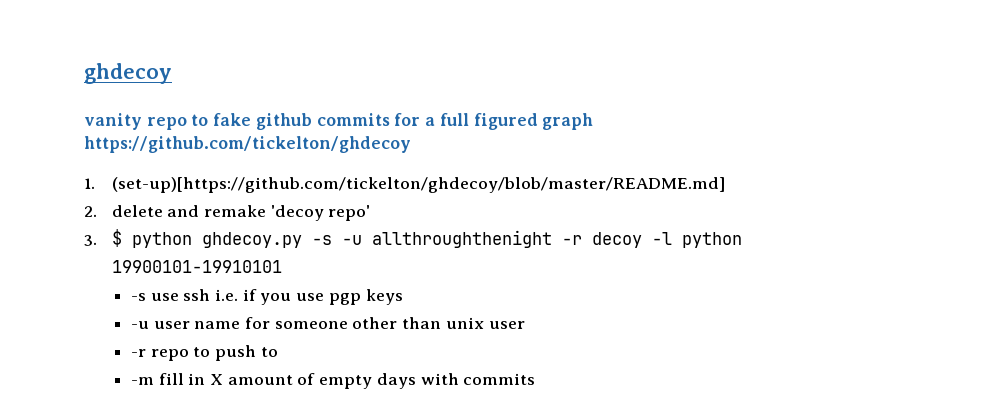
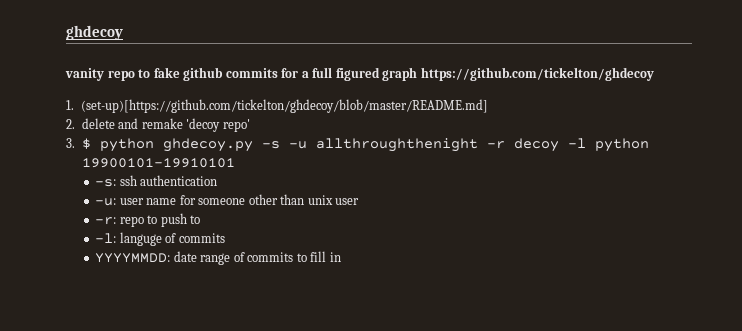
[130,289,403,305] [130,321,149,329] -s use ssh i.e. if you use pgp keys // -u -> [95,175,218,187] [95,198,117,206] -s: ssh authentication // -u:
[130,349,146,357] -r -> [95,217,117,225] -r:
[130,373,536,389] -m fill in X amount of empty days with commits -> [95,232,225,246] [95,251,341,265] -l: languge of commits // YYYYMMDD: date range of commits to fill in

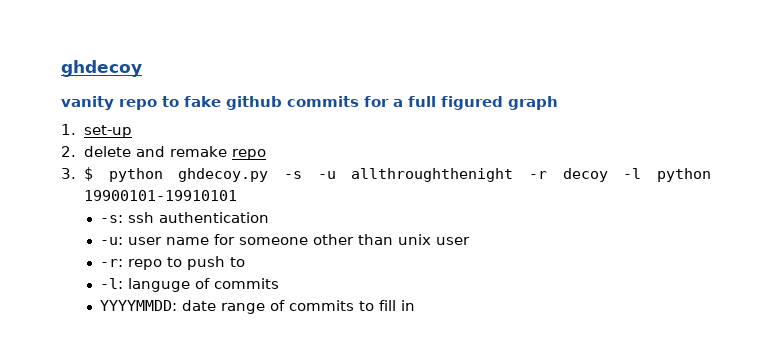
[420,67,654,81] https://github.com/tickelton/ghdecoy -> (558, 103) none
[80,99,488,113] (set-up)[https://github.com/tickelton/ghdecoy/blob/master/README.md] -> [83,125,132,138] set-up
[186,118,250,132] 'decoy repo' -> [231,149,266,160] repo

